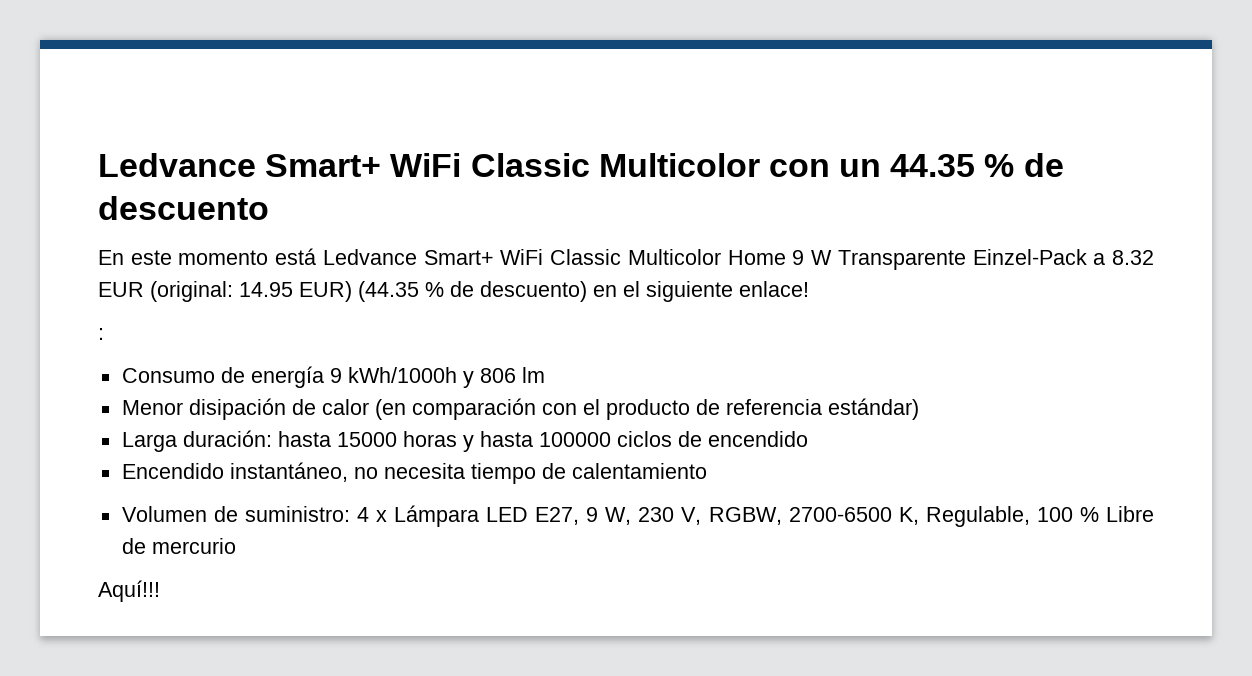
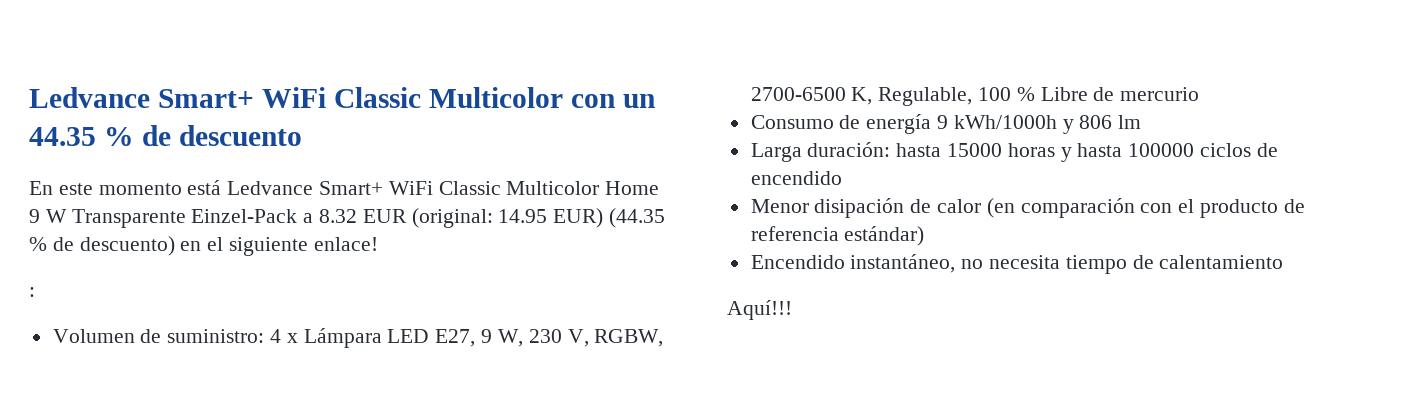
[121,366,545,388] [121,398,919,420] [121,430,808,452] [121,462,707,484] // Consumo de energía 9 kWh/1000h y 806 lm // Menor disipación de calor (en comparación con el producto de referencia estándar) // Larga duración: hasta 15000 horas y hasta 100000 ciclos de encendido // Encendido instantáneo, no necesita tiempo de calentamiento -> (35, 292) none
(236, 546) none -> [750,114,1142,134] [750,142,1278,162] [750,171,842,185] [750,198,1305,218] [750,226,925,246] [750,254,1284,274] // Consumo de energía 9 kWh/1000h y 806 lm // Larga duración: hasta 15000 horas y hasta 100000 ciclos de encendido // Menor disipación de calor (en comparación con el producto de referencia estándar) // Encendido instantáneo, no necesita tiempo de calentamiento

